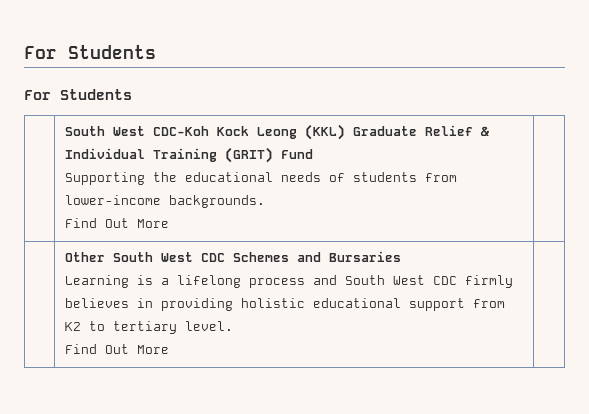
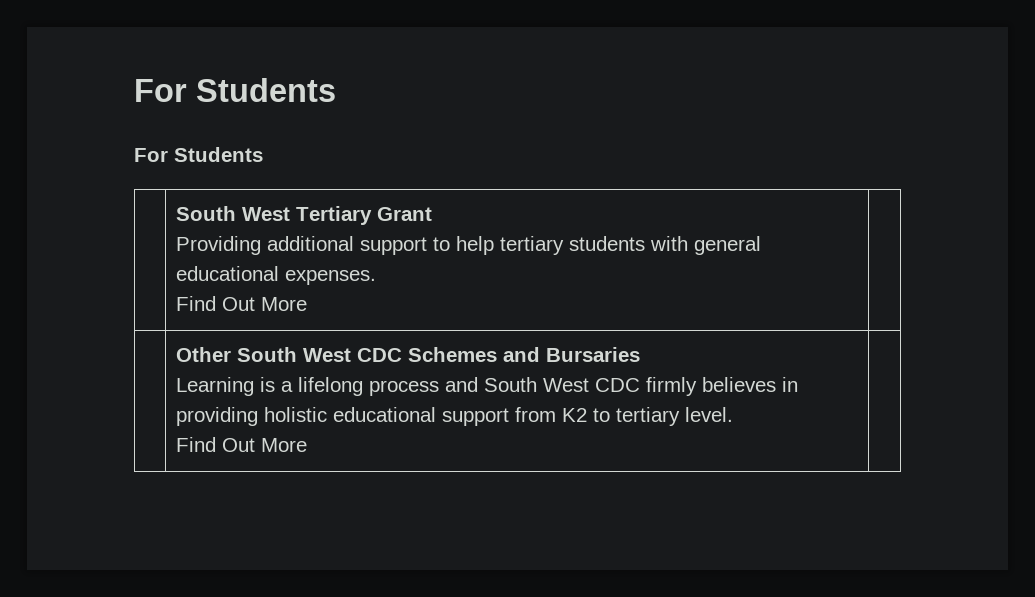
[153,124,490,140] [65,147,314,163] [65,172,458,185] [65,195,266,208] CDC-Koh Kock Leong (KKL) Graduate Relief & Individual Training (GRIT) Fund // Supporting the educational needs of students from lower-income backgrounds. -> [295,206,432,225] [175,236,761,255] [175,266,376,285] Tertiary Grant // Providing additional support to help tertiary students with general educational expenses.

